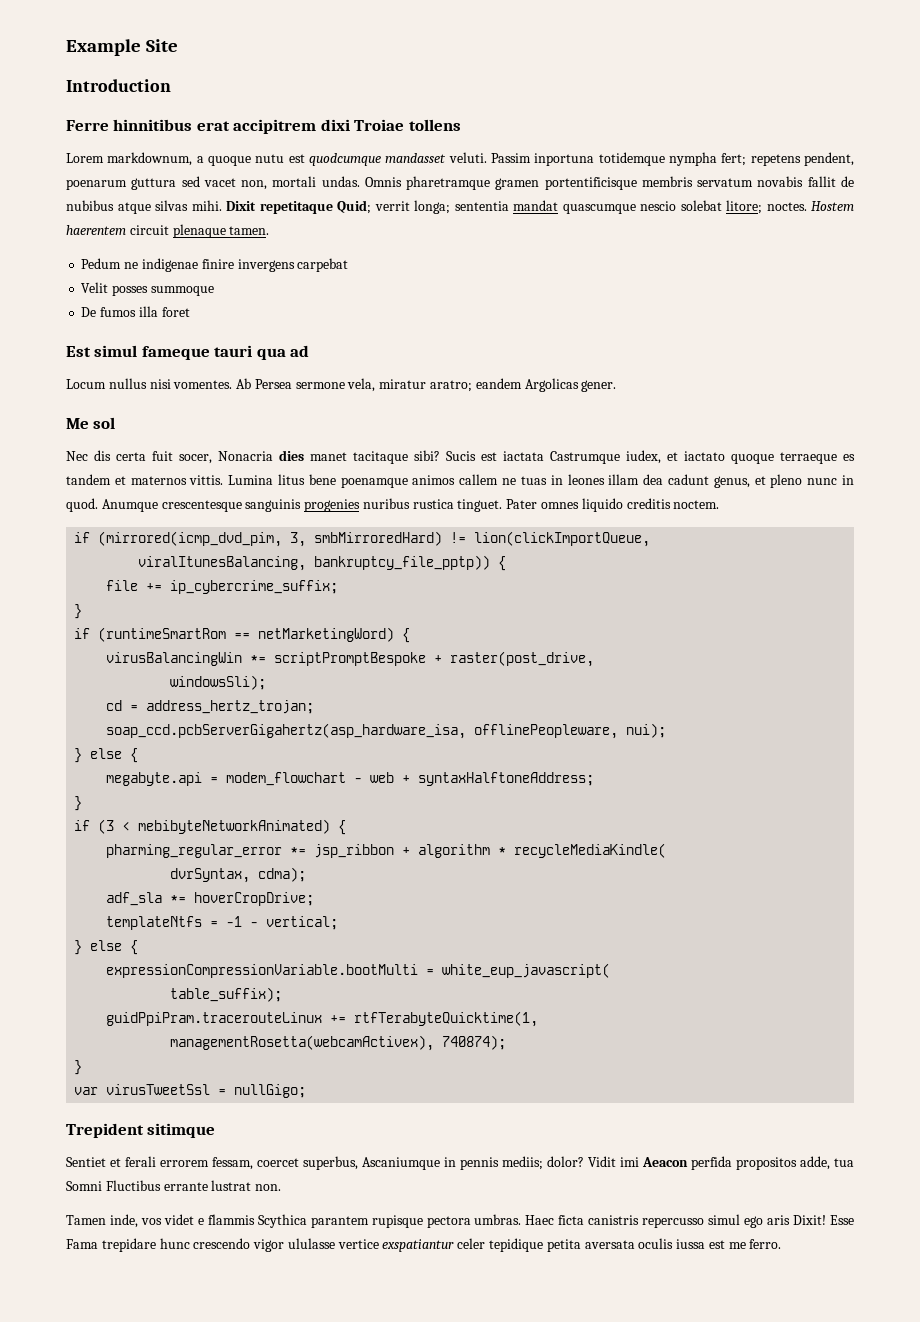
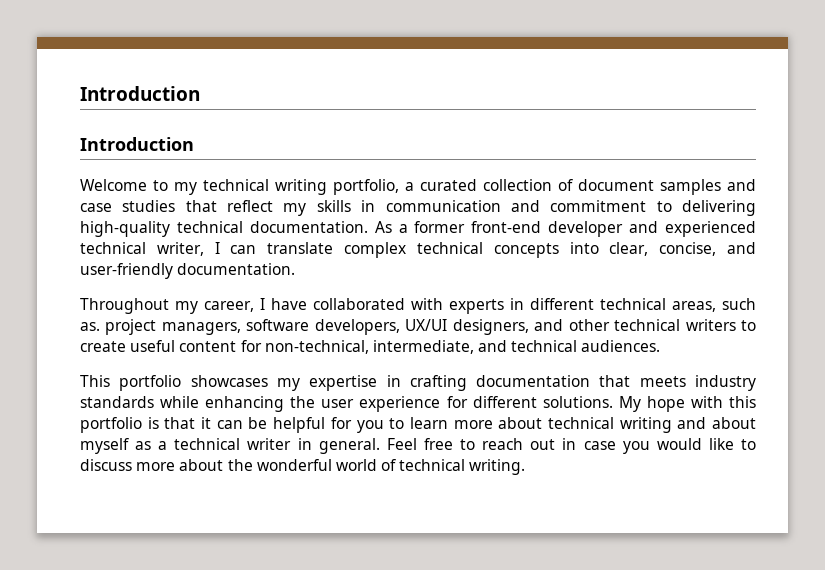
[66,39,179,56] [66,79,171,92] [66,119,461,134] [66,152,855,166] [66,176,854,190] [66,200,854,214] [66,224,270,238] [81,258,349,272] [81,282,214,296] [81,306,190,317] [66,345,310,360] [66,378,617,392] [66,417,116,429] [66,450,855,464] [66,474,855,488] [66,498,720,512] [74,531,651,547] [138,555,507,571] [106,580,339,594] [74,604,83,619] [74,627,411,643] [106,651,595,667] [170,675,267,690] [106,700,315,714] [106,723,667,739] [74,748,139,763] [106,772,595,786] [74,796,83,811] [74,819,347,835] [106,843,667,858] [170,867,307,883] [106,892,315,906] [106,916,339,930] [74,940,139,955] [106,963,611,978] [170,987,283,1002] [106,1011,539,1027] [170,1035,507,1051] [74,1060,83,1075] [74,1084,307,1098] [66,1123,216,1138] [66,1156,854,1170] [66,1180,282,1191] [66,1214,854,1228] [66,1238,782,1252] Example Site // Introduction // Ferre hinnitibus erat accipitrem dixi Troiae tollens // Lorem markdownum, a quoque nutu est quodcumque mandasset veluti. Passim inportuna totidemque nympha fert; repetens pendent, poenarum guttura sed vacet non, mortali undas. Omnis pharetramque gramen portentificisque membris servatum novabis fallit de nubibus atque silvas mihi. Dixit repetitaque Quid; verrit longa; sententia mandat quascumque nescio solebat litore; noctes. Hostem haerentem circuit plenaque tamen. // Pedum ne indigenae finire invergens carpebat // Velit posses summoque // De fumos illa foret // Est simul fameque tauri qua ad // Locum nullus nisi vomentes. Ab Persea sermone vela, miratur aratro; eandem Argolicas gener. // Me sol // Nec dis certa fuit socer, Nonacria dies manet tacitaque sibi? Sucis est iactata Castrumque iudex, et iactato quoque terraeque es tandem et maternos vittis. Lumina litus bene poenamque animos callem ne tuas in leones illam dea cadunt genus, et pleno nunc in quod. Anumque crescentesque sanguinis progenies nuribus rustica tinguet. Pater omnes liquido creditis noctem. // if (mirrored(icmp_dvd_pim, 3, smbMirroredHard) != lion(clickImportQueue, // viralItunesBalancing, bankruptcy_file_pptp)) { // file += ip_cybercrime_suffix; // } // if (runtimeSmartRom == netMarketingWord) { // virusBalancingWin *= scriptPromptBespoke + raster(post_drive, // windowsSli); // cd = address_hertz_trojan; // soap_ccd.pcbServerGigahertz(asp_hardware_isa, offlinePeopleware, nui); // } else { // megabyte.api = modem_flowchart - web + syntaxHalftoneAddress; // } // if (3 < mebibyteNetworkAnimated) { // pharming_regular_error *= jsp_ribbon + algorithm * recycleMediaKindle( // dvrSyntax, cdma); // adf_sla *= hoverCropDrive; // templateNtfs = -1 - vertical; // } else { // expressionCompressionVariable.bootMulti = white_eup_javascript( // table_suffix); // guidPpiPram.tracerouteLinux += rtfTerabyteQuicktime(1, // managementRosetta(webcamActivex), 740874); // } // var virusTweetSsl = nullGigo; // Trepident sitimque // Sentiet et ferali errorem fessam, coercet superbus, Ascaniumque in pennis mediis; dolor? Vidit imi Aeacon perfida propositos adde, tua Somni Fluctibus errante lustrat non. // Tamen inde, vos videt e flammis Scythica parantem rupisque pectora umbras. Haec ficta canistris repercusso simul ego aris Dixit! Esse Fama trepidare hunc crescendo vigor ululasse vertice exspatiantur celer tepidique petita aversata oculis iussa est me ferro. -> [80,86,200,101] [80,137,194,151] [80,179,756,195] [80,200,756,216] [80,221,757,237] [80,242,757,258] [80,263,296,279] [80,298,756,314] [80,319,756,335] [80,340,661,354] [80,375,756,391] [80,396,757,412] [80,417,756,433] [80,438,757,454] [80,459,526,475] Introduction // Introduction // Welcome to my technical writing portfolio, a curated collection of document samples and case studies that reflect my skills in communication and commitment to delivering high-quality technical documentation. As a former front-end developer and experienced technical writer, I can translate complex technical concepts into clear, concise, and user-friendly documentation. // Throughout my career, I have collaborated with experts in different technical areas, such as. project managers, software developers, UX/UI designers, and other technical writers to create useful content for non-technical, intermediate, and technical audiences. // This portfolio showcases my expertise in crafting documentation that meets industry standards while enhancing the user experience for different solutions. My hope with this portfolio is that it can be helpful for you to learn more about technical writing and about myself as a technical writer in general. Feel free to reach out in case you would like to discuss more about the wonderful world of technical writing.

